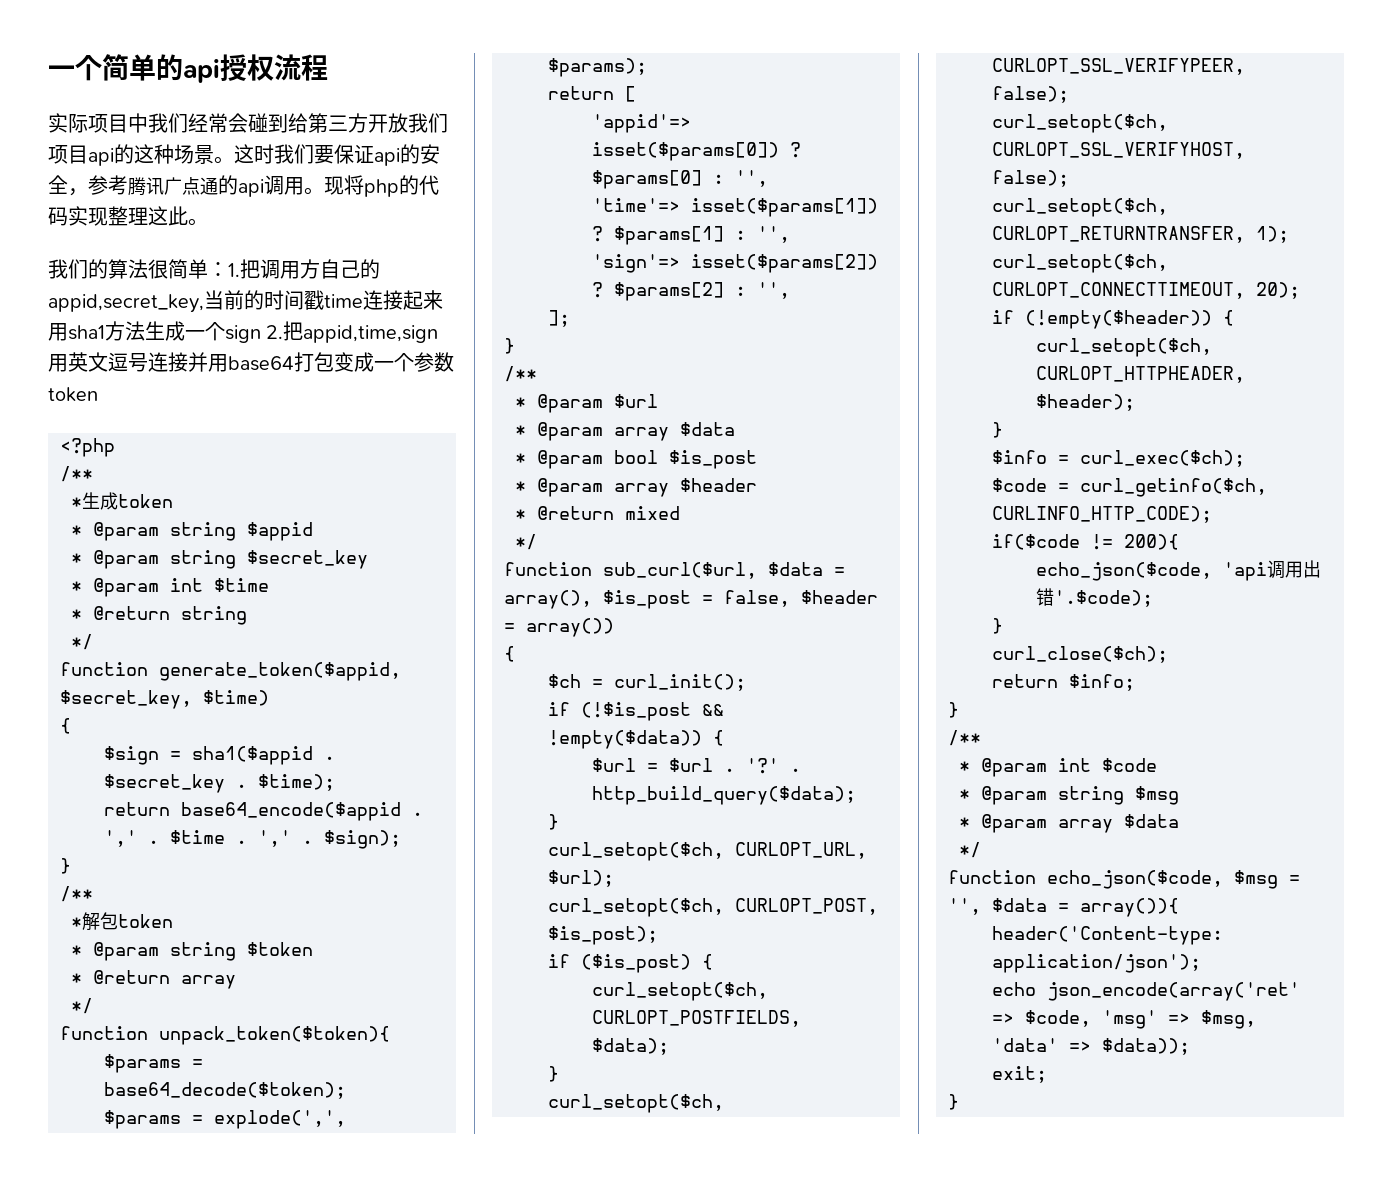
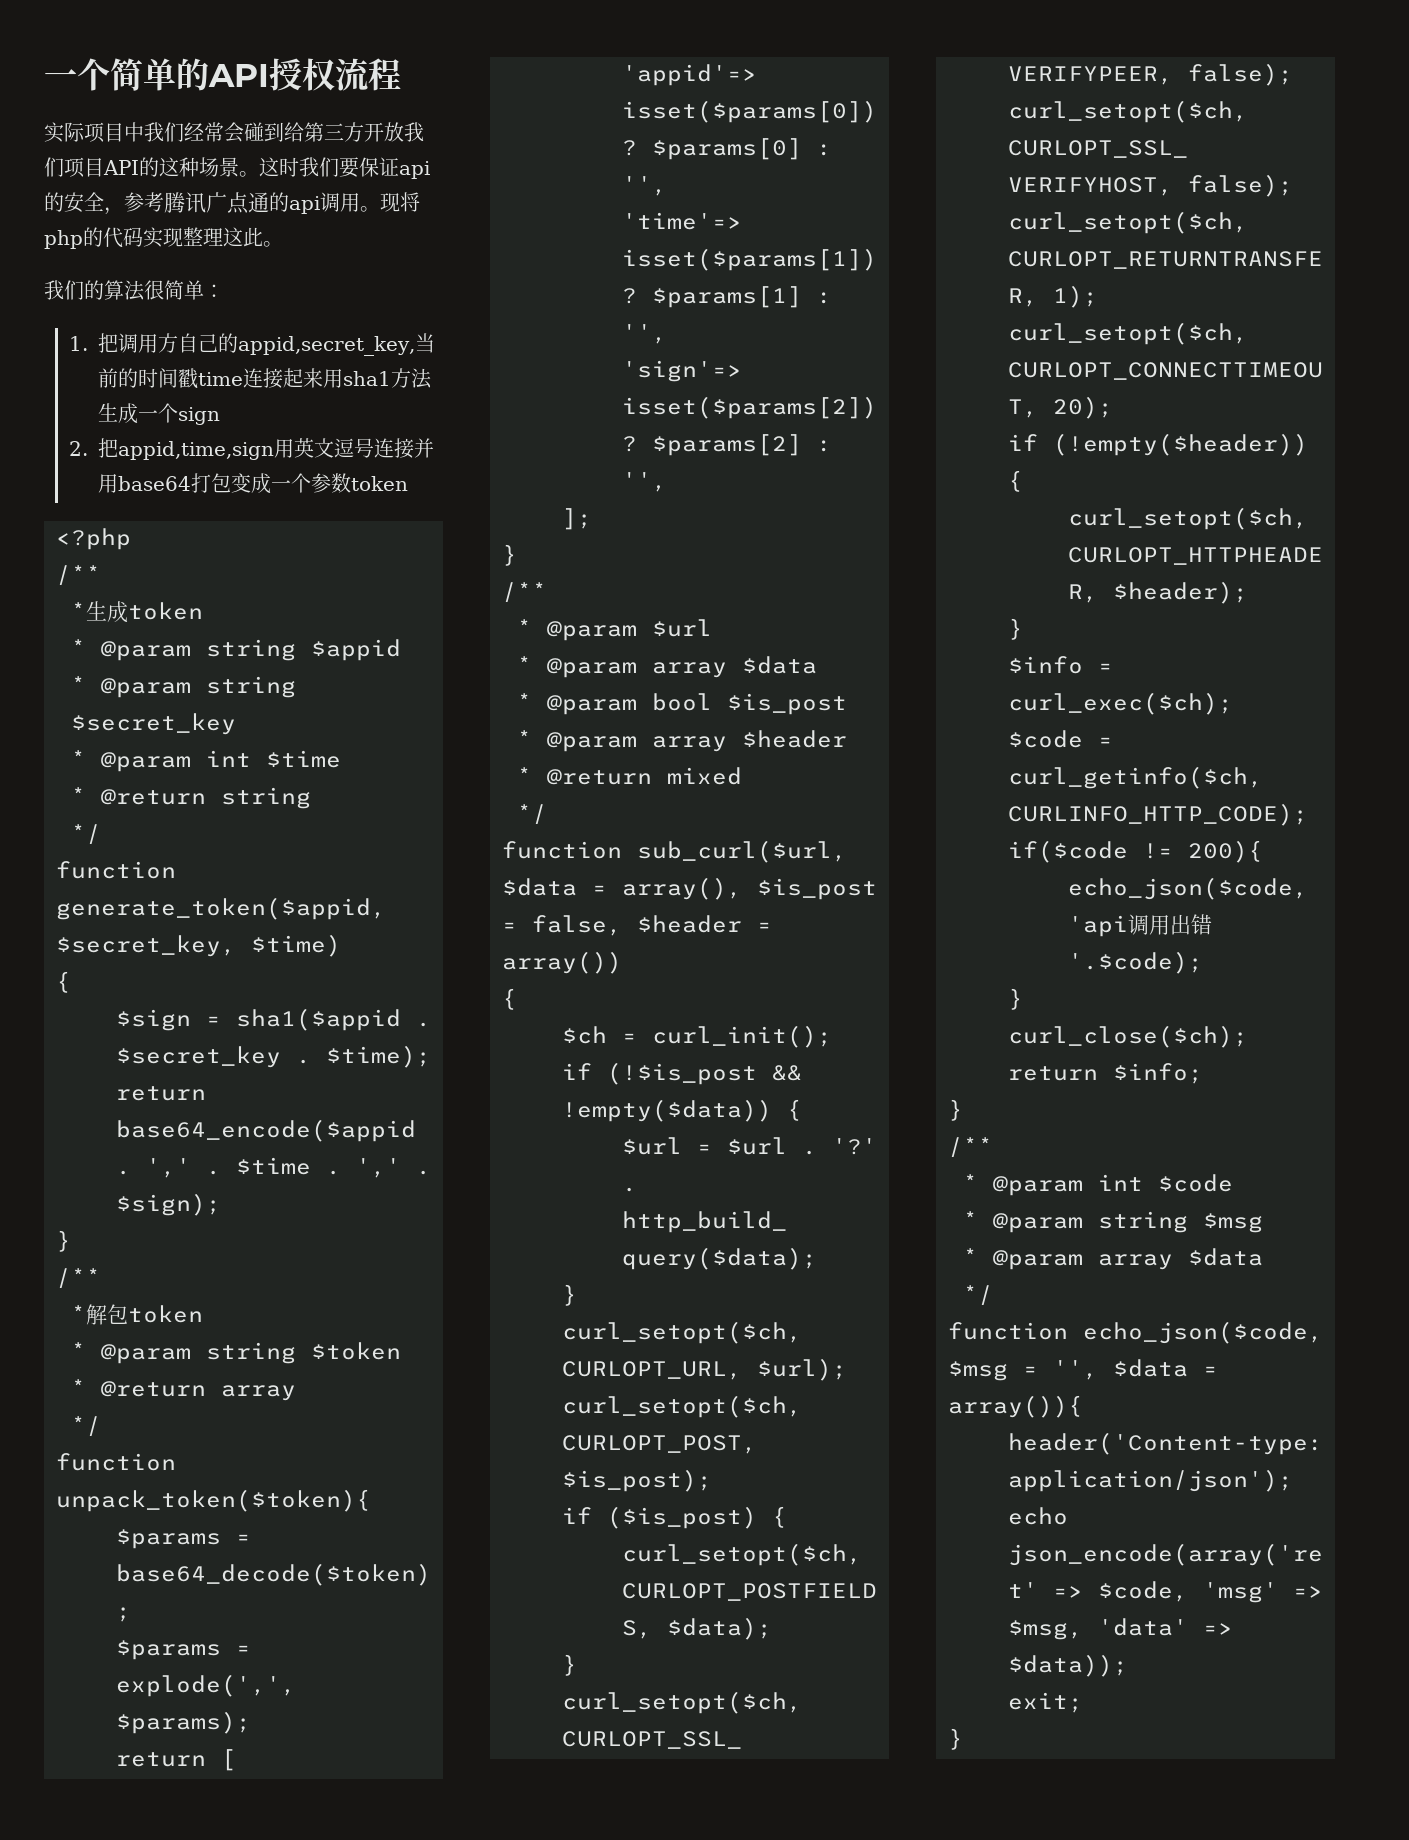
[183,59,220,83] api -> [208,64,269,87] API
[88,148,114,166] api -> [103,160,139,175] API
(228, 269) none -> (224, 291) //
(261, 334) none -> (220, 416) //

